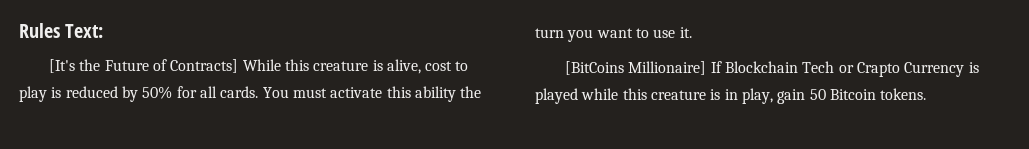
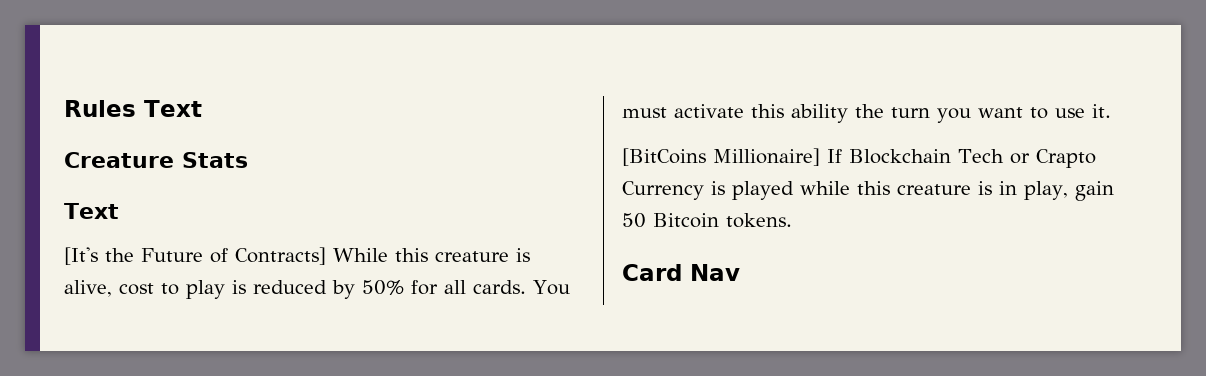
[65,24,104,38] Text: -> [144,100,202,117] [64,152,248,168] [64,203,119,219] Text // Creature Stats // Text
(927, 94) none -> [622,264,740,281] // Card Nav

